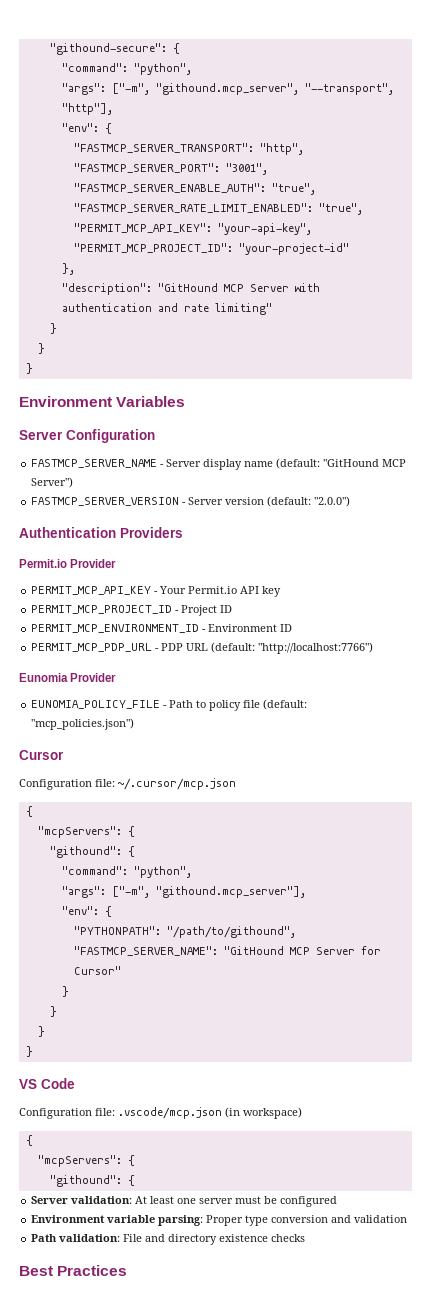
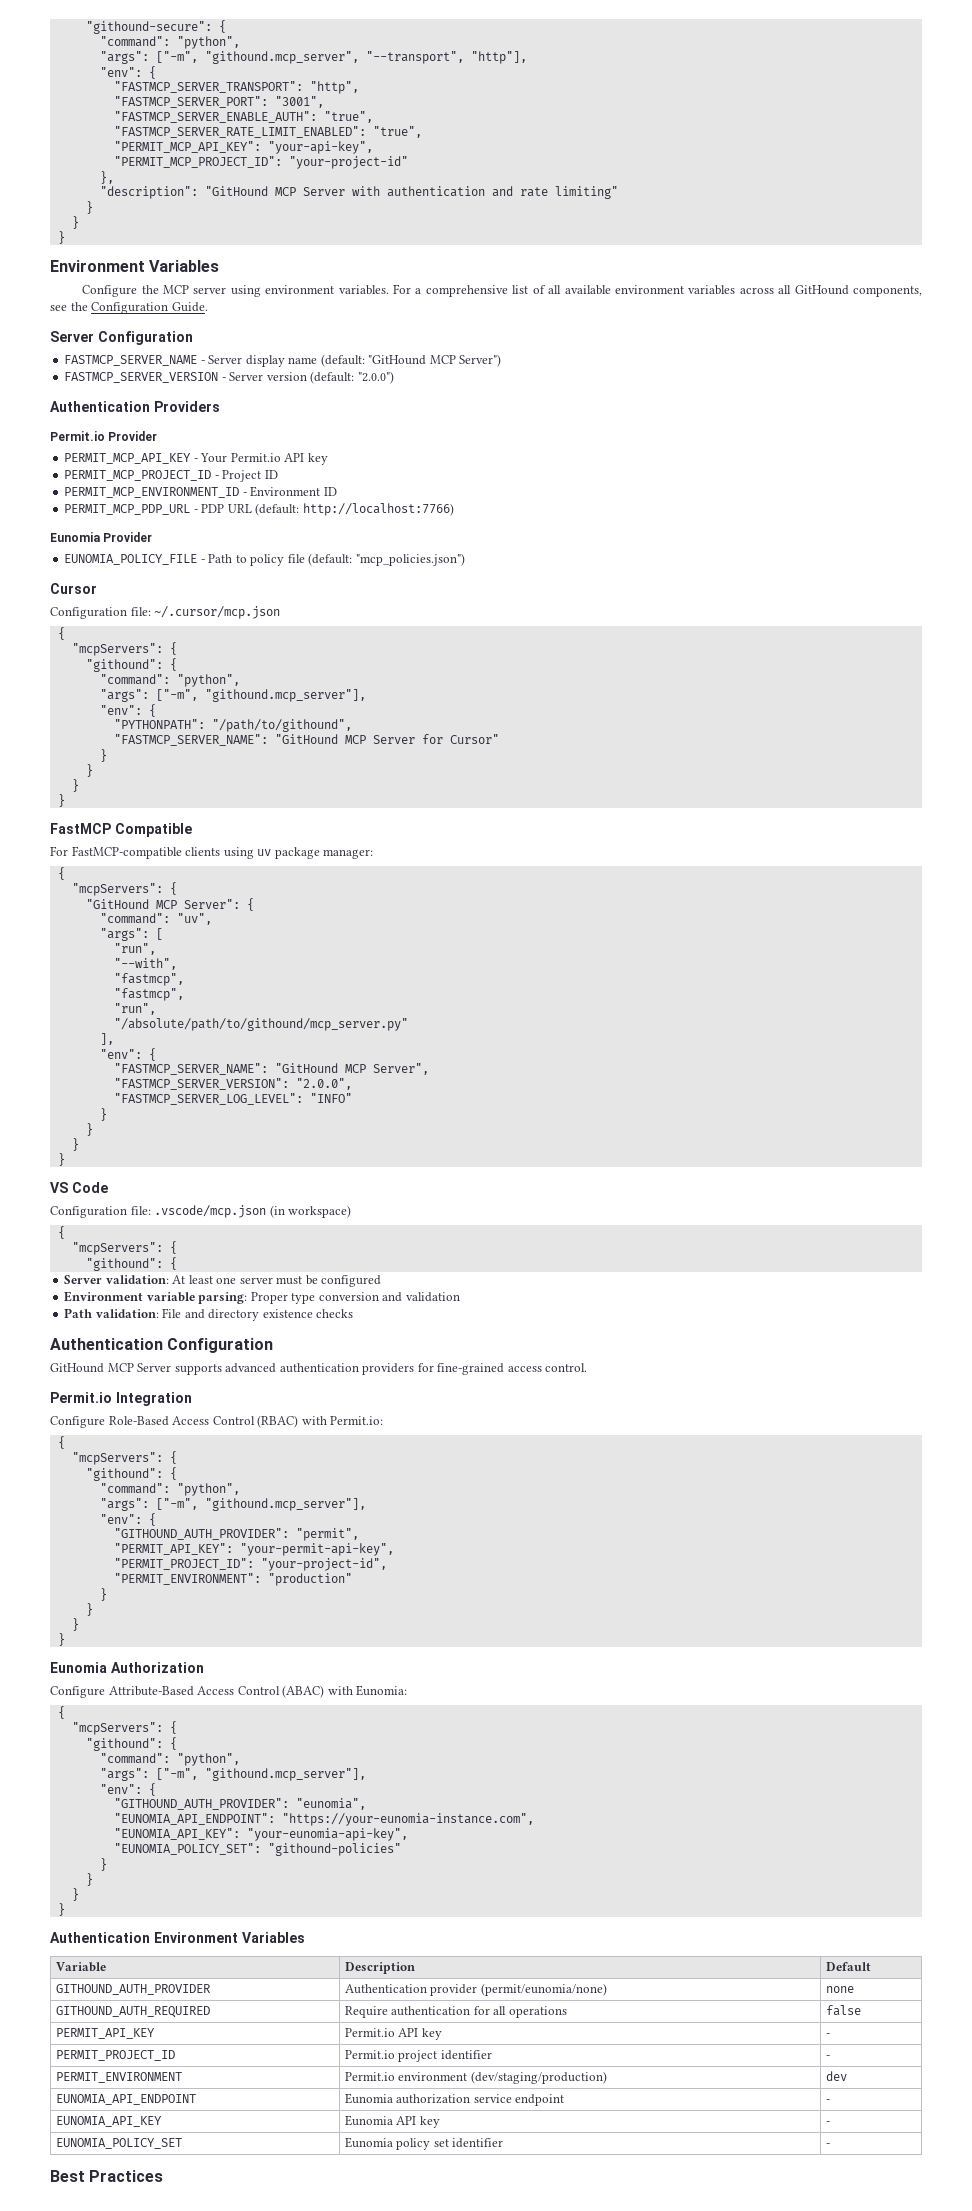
(186, 401) none -> [82,284,923,297] [50,302,208,314] // Configure the MCP server using environment variables. For a comprehensive list of all available environment variables across all GitHound components, see the Configuration Guide.
[258,642,374,654] "http://localhost:7766") -> [302,503,454,516] http://localhost:7766)
(33, 1051) none -> [50,823,192,837] [50,846,374,859] [57,867,65,880] [71,882,177,896] [85,898,254,911] [99,913,212,925] [99,928,163,941] [113,943,156,955] [113,958,177,970] [113,973,184,986] [113,988,184,1001] [113,1003,156,1015] [113,1018,408,1031] [99,1033,114,1045] [99,1048,156,1061] [113,1063,429,1075] [113,1078,352,1090] [113,1093,352,1105] [99,1108,107,1121] [85,1123,93,1136] [71,1138,79,1151] [57,1153,65,1166] // FastMCP Compatible // For FastMCP-compatible clients using uv package manager: // { // "mcpServers": { // "GitHound MCP Server": { // "command": "uv", // "args": [ // "run", // "--with", // "fastmcp", // "fastmcp", // "run", // "/absolute/path/to/githound/mcp_server.py" // ], // "env": { // "FASTMCP_SERVER_NAME": "GitHound MCP Server", // "FASTMCP_SERVER_VERSION": "2.0.0", // "FASTMCP_SERVER_LOG_LEVEL": "INFO" // } // } // } // }
(306, 1238) none -> [50,1338,274,1353] [50,1363,588,1375] [50,1392,192,1406] [50,1415,384,1428] [57,1436,65,1449] [71,1451,177,1465] [85,1467,177,1481] [99,1483,240,1496] [99,1498,366,1511] [99,1513,156,1526] [113,1528,359,1541] [113,1543,394,1556] [113,1558,387,1571] [113,1573,352,1586] [99,1588,107,1601] [85,1603,93,1616] [71,1618,79,1631] [57,1633,65,1646] [50,1662,204,1673] [50,1685,408,1698] [57,1706,65,1719] [71,1721,177,1735] [85,1737,177,1751] [99,1753,240,1766] [99,1768,366,1781] [99,1783,156,1796] [113,1798,366,1810] [113,1813,534,1826] [113,1828,408,1841] [113,1843,401,1856] [99,1858,107,1871] [85,1873,93,1886] [71,1888,79,1901] [57,1903,65,1916] [50,1932,305,1943] [55,1962,106,1972] [344,1962,415,1974] [825,1962,871,1971] [55,1984,211,1995] [344,1983,607,1996] [825,1986,854,1993] [55,2006,210,2018] [344,2006,567,2018] [825,2005,861,2016] [55,2028,155,2039] [344,2028,442,2040] [825,2033,830,2037] [55,2050,175,2061] [344,2050,492,2062] [825,2055,830,2059] [55,2072,182,2083] [344,2071,607,2084] [825,2071,847,2081] [55,2094,196,2105] [344,2093,565,2106] [825,2099,830,2103] [55,2116,162,2127] [344,2115,440,2128] [825,2121,830,2125] [55,2138,182,2149] [344,2137,504,2150] [825,2143,830,2147] // Authentication Configuration // GitHound MCP Server supports advanced authentication providers for fine-grained access control. // Permit.io Integration // Configure Role-Based Access Control (RBAC) with Permit.io: // { // "mcpServers": { // "githound": { // "command": "python", // "args": ["-m", "githound.mcp_server"], // "env": { // "GITHOUND_AUTH_PROVIDER": "permit", // "PERMIT_API_KEY": "your-permit-api-key", // "PERMIT_PROJECT_ID": "your-project-id", // "PERMIT_ENVIRONMENT": "production" // } // } // } // } // Eunomia Authorization // Configure Attribute-Based Access Control (ABAC) with Eunomia: // { // "mcpServers": { // "githound": { // "command": "python", // "args": ["-m", "githound.mcp_server"], // "env": { // "GITHOUND_AUTH_PROVIDER": "eunomia", // "EUNOMIA_API_ENDPOINT": "https://your-eunomia-instance.com", // "EUNOMIA_API_KEY": "your-eunomia-api-key", // "EUNOMIA_POLICY_SET": "githound-policies" // } // } // } // } // Authentication Environment Variables // Variable | Description | Default // GITHOUND_AUTH_PROVIDER | Authentication provider (permit/eunomia/none) | none // GITHOUND_AUTH_REQUIRED | Require authentication for all operations | false // PERMIT_API_KEY | Permit.io API key | - // PERMIT_PROJECT_ID | Permit.io project identifier | - // PERMIT_ENVIRONMENT | Permit.io environment (dev/staging/production) | dev // EUNOMIA_API_ENDPOINT | Eunomia authorization service endpoint | - // EUNOMIA_API_KEY | Eunomia API key | - // EUNOMIA_POLICY_SET | Eunomia policy set identifier | -

